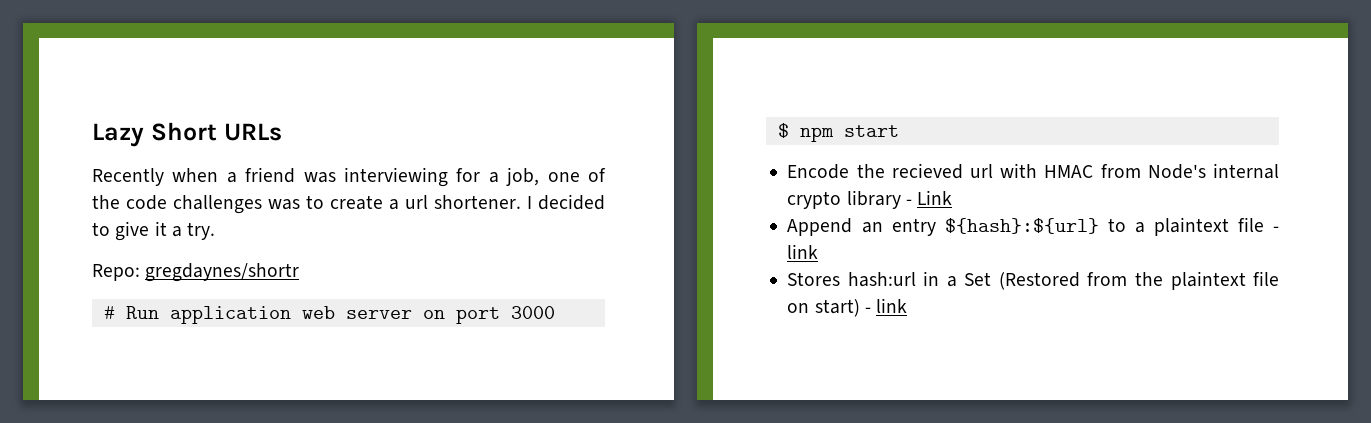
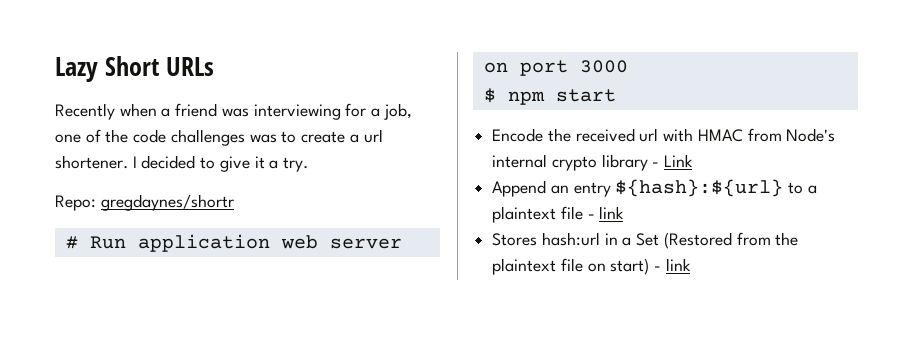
[891,163,963,179] recieved -> [575,128,635,142] received

